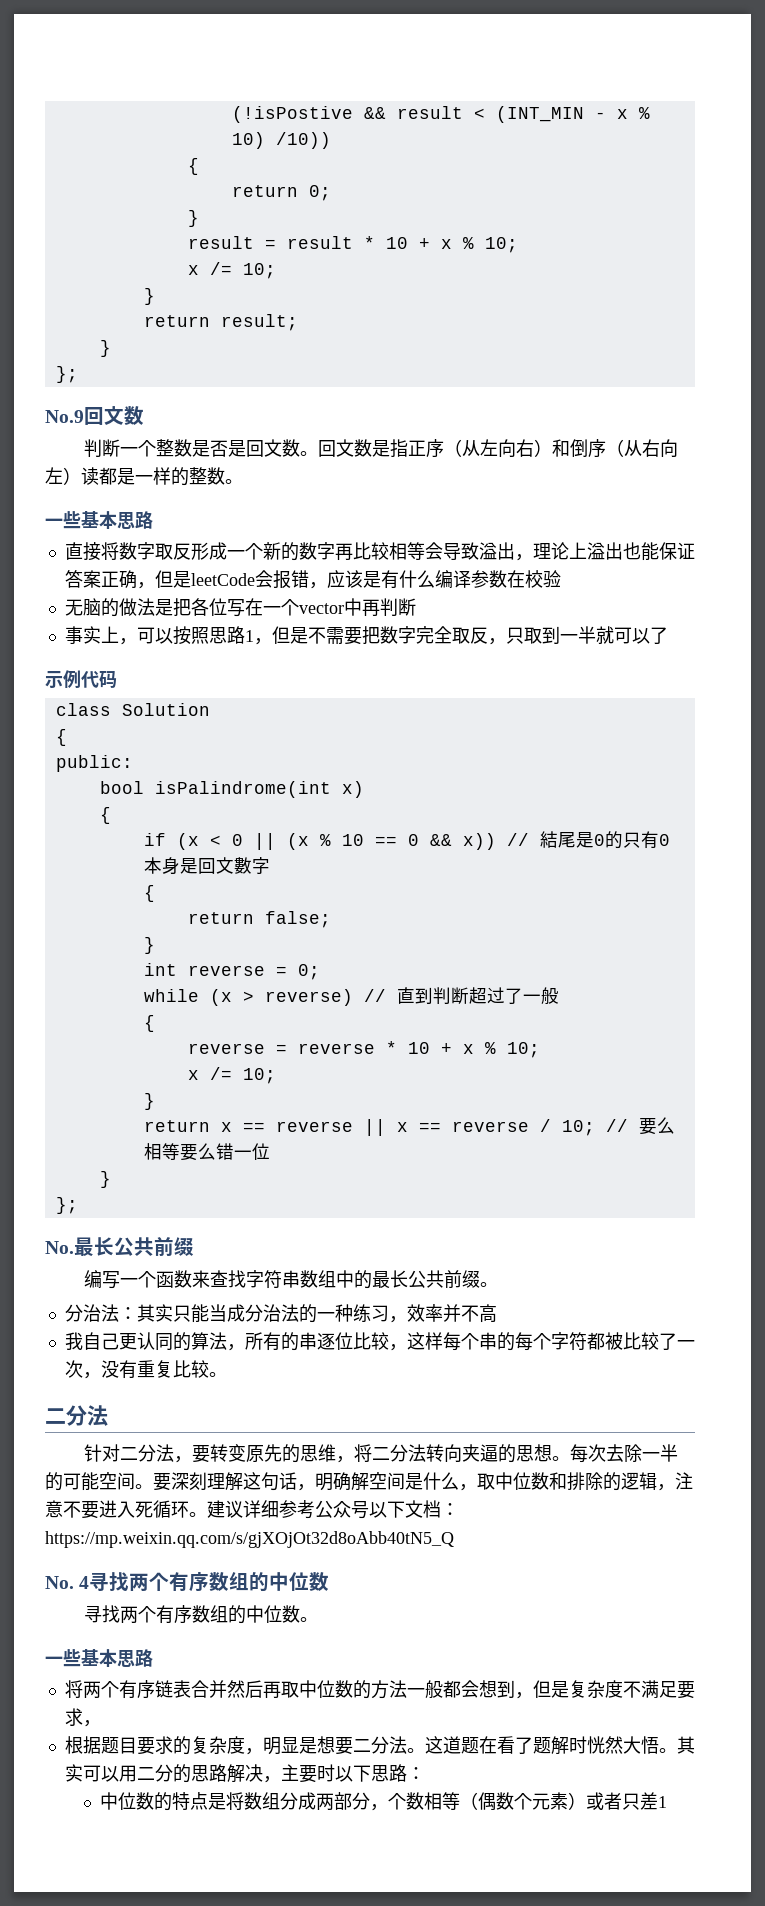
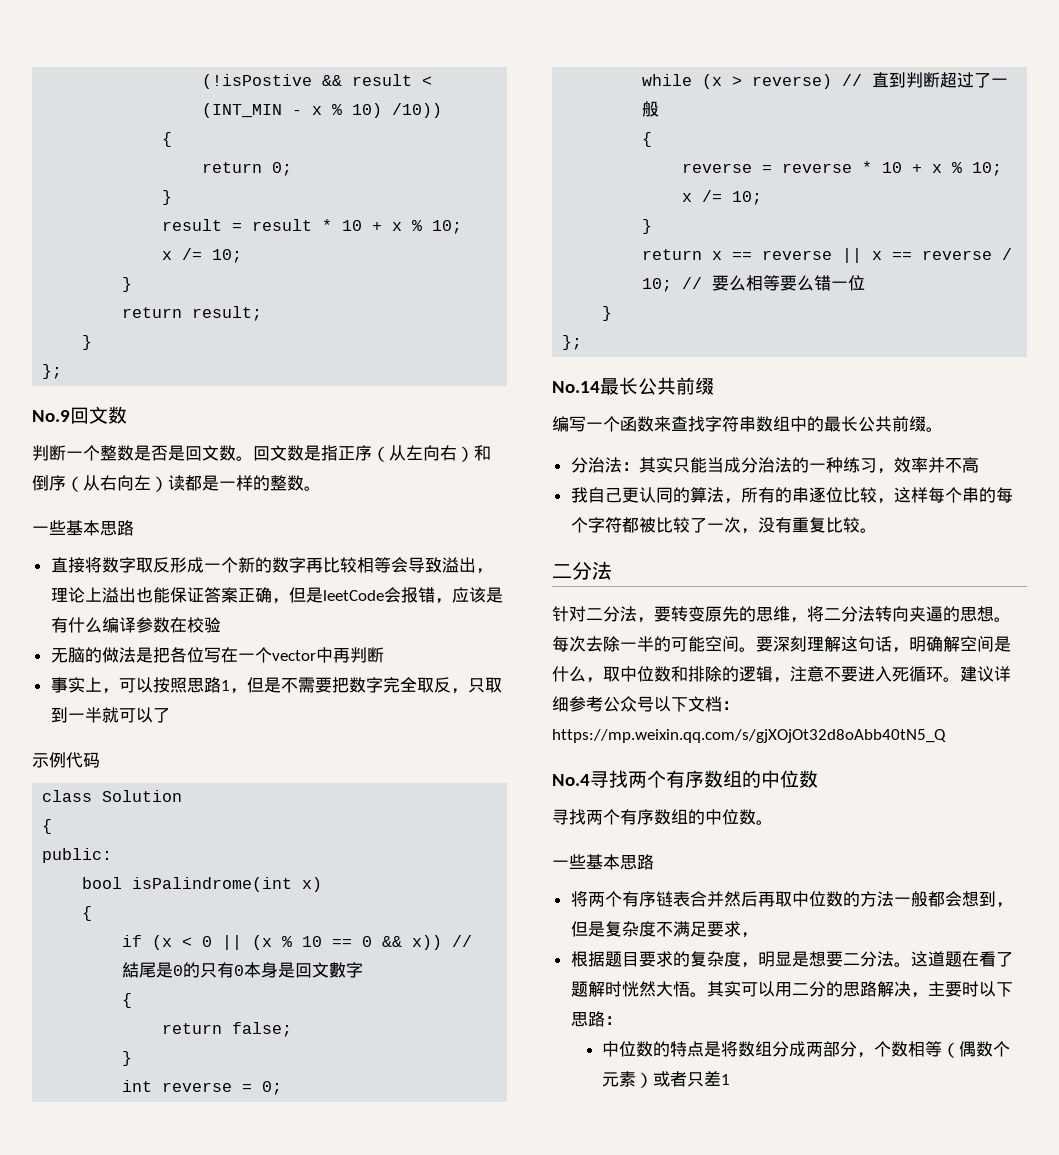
[45,1241,74,1254] No. -> [552,381,600,393] No.14
[45,1576,90,1589] No. 4 -> [552,774,590,786] No.4

